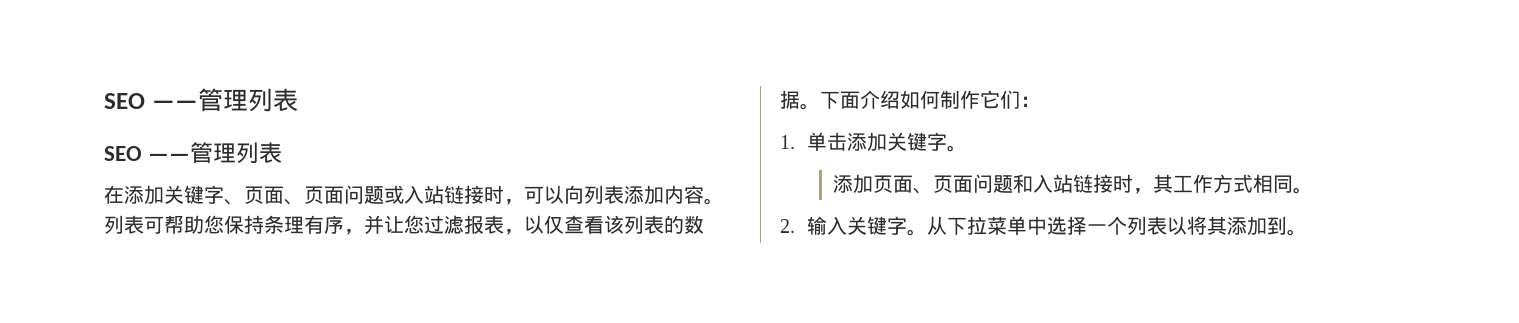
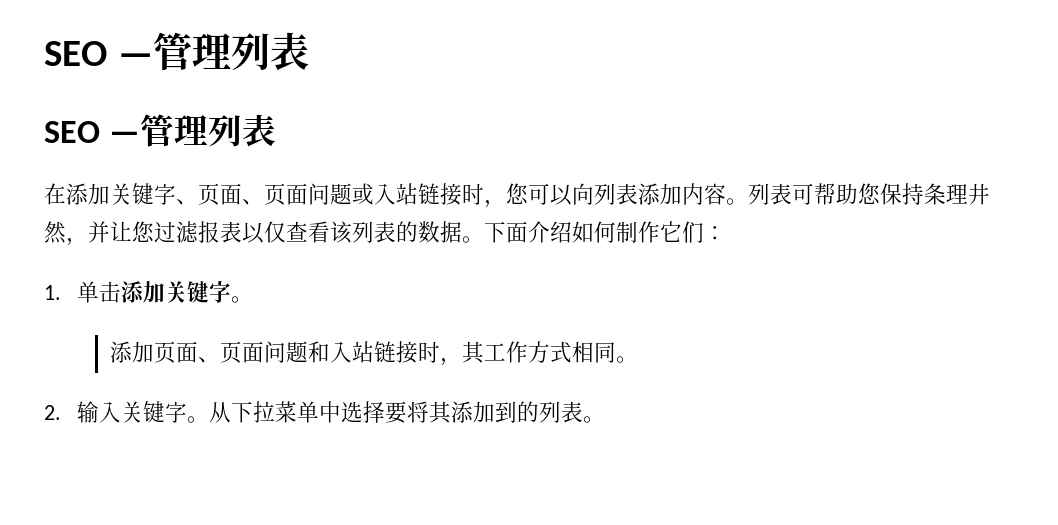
[104,93,198,109] SEO —— -> [44,41,153,66] SEO —
[148,153,191,161] —— -> [109,131,141,143] —
(524, 202) none -> [506,183,528,204] 您
[304,215,344,234] 有序 -> [968,183,990,205] [44,221,66,244] 井然
[504,229,524,235] ， -> (242, 232) none
[1086,216,1187,235] 一个列表以 -> [385,401,408,424] 要
(1287, 225) none -> [517,401,584,423] 的列表

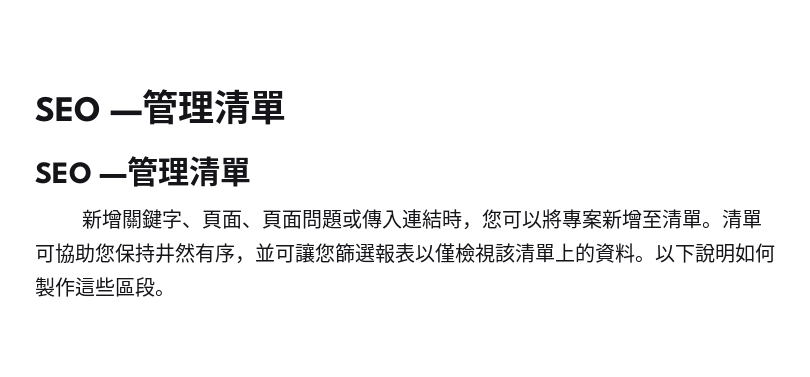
[44,32,309,71] [44,114,277,147] [44,183,990,208] [44,221,726,246] [44,281,254,303] [110,341,639,366] [44,401,584,424] SEO —管理列表 // SEO —管理列表 // 在添加关键字、页面、页面问题或入站链接时，您可以向列表添加内容。列表可帮助您保持条理井然，并让您过滤报表以仅查看该列表的数据。下面介绍如何制作它们： // 1.单击添加关键字。 // 添加页面、页面问题和入站链接时，其工作方式相同。 // 2.输入关键字。从下拉菜单中选择要将其添加到的列表 -> [35,89,286,125] [35,156,252,187] [82,209,763,230] [35,243,775,264] [35,277,155,297] SEO —管理清單 // SEO —管理清單 // 新增關鍵字、頁面、頁面問題或傳入連結時，您可以將專案新增至清單。清單可協助您保持井然有序，並可讓您篩選報表以僅檢視該清單上的資料。以下說明如何製作這些區段

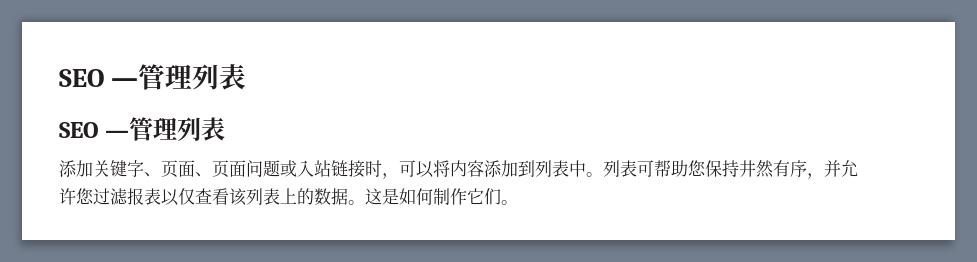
[35,89,286,125] [35,156,252,187] [82,209,763,230] [35,243,75,264] SEO —管理清單 // SEO —管理清單 // 新增關鍵字、頁面、頁面問題或傳入連結時，您可以將專案新增至清單。清單可協 -> [59,64,247,90] [59,117,226,142] [59,160,671,179] SEO —管理列表 // SEO —管理列表 // 添加关键字、页面、页面问题或入站链接时，可以将内容添加到列表中。列表可帮
[255,243,775,264] [35,277,155,297] 並可讓您篩選報表以僅檢視該清單上的資料。以下說明如何製作這些區段 -> [824,160,858,177] [59,188,501,206] 并允许您过滤报表以仅查看该列表上的数据。这是如何制作它们

